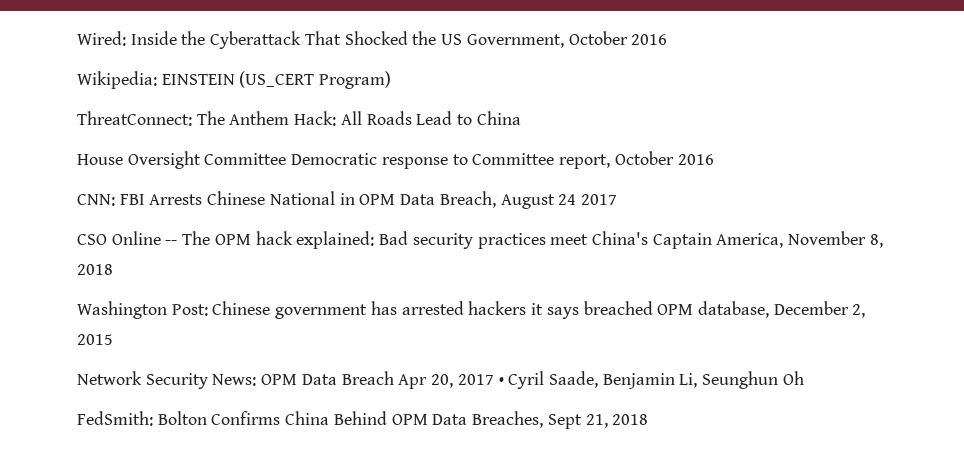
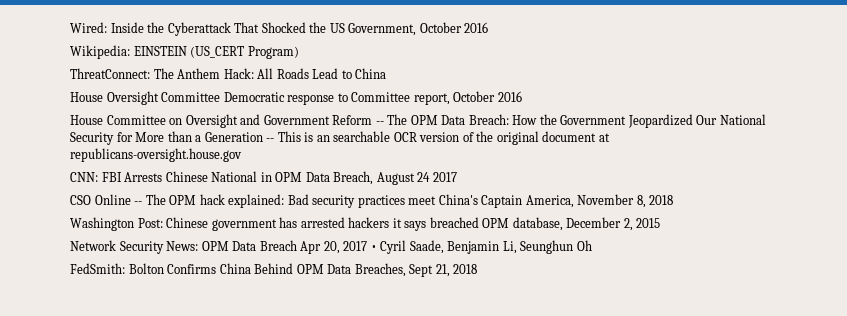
(714, 159) none -> [70,114,766,128] [70,131,610,145] [70,148,242,162] // House Committee on Oversight and Government Reform -- The OPM Data Breach: How the Government Jeopardized Our National Security for More than a Generation -- This is an searchable OCR version of the original document at republicans-oversight.house.gov

